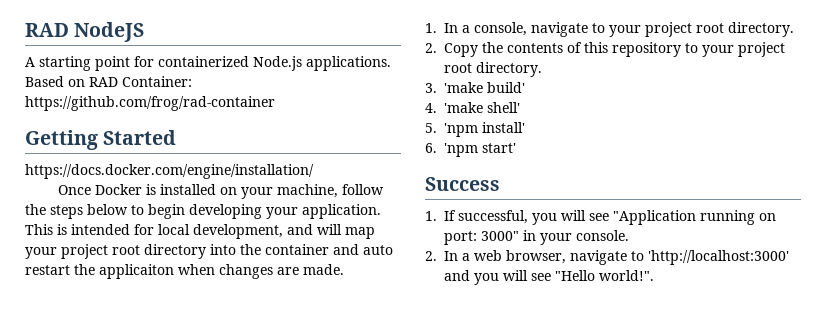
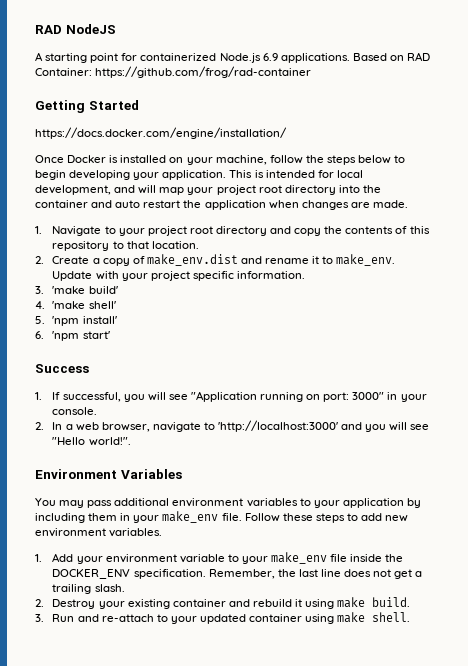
(302, 63) none -> [262,53,278,61] 6.9
[99,264,174,279] applicaiton -> [204,200,266,210] application
[444,22,794,37] [425,43,478,57] In a console, navigate to your project root directory. // 2. Copy -> [52,226,322,236] Navigate to your project root directory and copy
[702,42,785,57] [444,62,542,77] your project root directory. -> [126,241,199,249] [35,254,396,266] [52,271,305,281] that location. // 2. Create a copy of make_env.dist and rename it to make_env. Update with your project specific information.
(654, 275) none -> [35,469,182,479] [35,498,421,508] [35,511,409,523] [35,528,163,537] [35,552,404,564] [52,569,423,579] [52,584,125,594] [35,597,411,609] [35,612,411,624] // Environment Variables // You may pass additional environment variables to your application by including them in your make_env file. Follow these steps to add new environment variables. // 1. Add your environment variable to your make_env file inside the DOCKER_ENV specification. Remember, the last line does not get a trailing slash. // 2. Destroy your existing container and rebuild it using make build. // 3. Run and re-attach to your updated container using make shell.

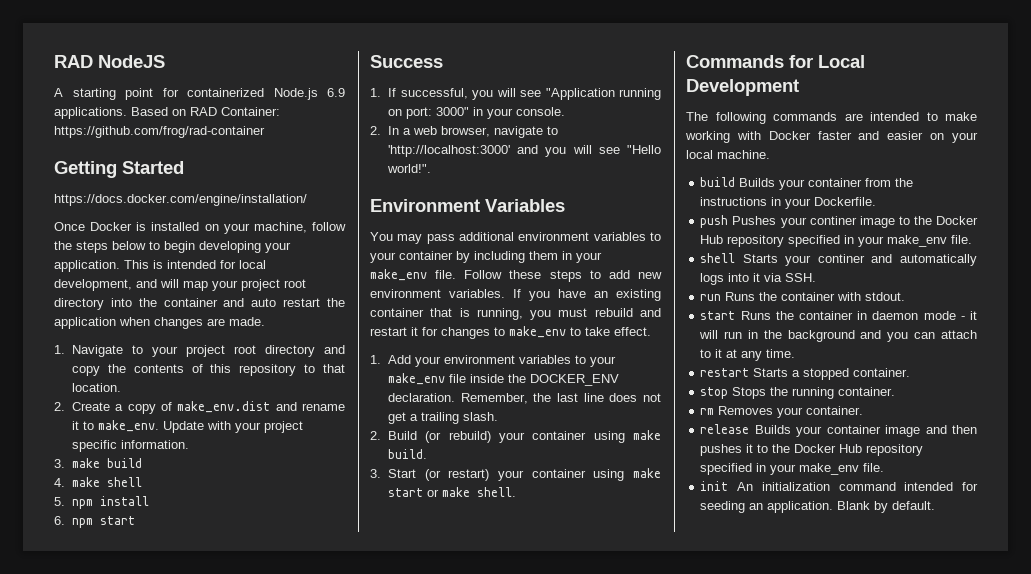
[52,286,118,294] 'make build' -> [72,458,143,468] make build
[52,301,116,309] 'make shell' -> [72,477,143,487] make shell
[52,316,117,326] 'npm install' -> [72,496,150,509] npm install
[52,331,110,341] 'npm start' -> [72,516,136,528] npm start
[342,498,404,508] application -> [399,251,453,260] container
(163, 532) none -> [513,289,661,301] [370,308,661,320] [370,326,651,339] If you have an existing container that is running, you must rebuild and restart it for changes to make_env to take effect.
[179,554,225,563] variable -> [519,355,572,364] variables
[133,569,206,579] specification. -> [388,393,456,402] declaration.
[52,597,411,609] [35,612,411,624] Destroy your existing container and rebuild it using make build. // 3. Run and re-attach to your updated container using make shell. -> [388,430,661,443] [388,449,428,459] [370,468,661,481] [388,487,517,497] [686,55,865,68] [686,79,799,96] [686,112,977,124] [685,131,978,143] [686,150,770,159] [700,177,914,190] [700,197,877,209] [700,215,978,228] [700,235,973,247] [700,253,977,266] [700,273,817,285] [700,292,906,301] [700,311,977,320] [699,330,977,342] [700,349,796,361] [700,368,911,380] [700,387,896,399] [700,406,864,418] [700,424,977,437] [700,444,924,456] [700,463,885,475] [700,481,978,491] [700,501,936,513] Build (or rebuild) your container using make build. // 3. Start (or restart) your container using make start or make shell. // Commands for Local Development // The following commands are intended to make working with Docker faster and easier on your local machine. // build Builds your container from the instructions in your Dockerfile. // push Pushes your continer image to the Docker Hub repository specified in your make_env file. // shell Starts your continer and automatically logs into it via SSH. // run Runs the container with stdout. // start Runs the container in daemon mode - it will run in the background and you can attach to it at any time. // restart Starts a stopped container. // stop Stops the running container. // rm Removes your container. // release Builds your container image and then pushes it to the Docker Hub repository specified in your make_env file. // init An initialization command intended for seeding an application. Blank by default.

